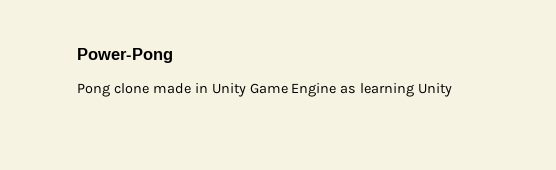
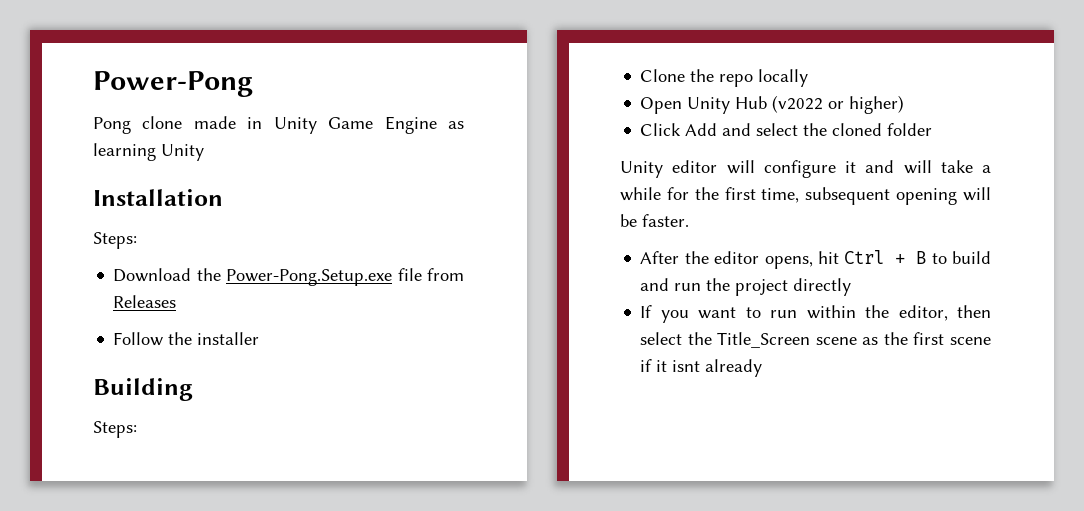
(453, 90) none -> [93,189,223,206] [93,232,137,249] [113,268,464,286] [113,295,177,308] [113,332,260,346] [93,378,193,401] [93,421,137,438] [640,69,809,87] [640,95,905,114] [640,123,933,136] [620,160,991,178] [620,187,991,205] [620,214,689,227] [640,250,991,269] [640,278,852,296] [640,305,991,323] [640,332,991,348] [640,359,763,377] // Installation // Steps: // Download the Power-Pong.Setup.exe file from Releases // Follow the installer // Building // Steps: // Clone the repo locally // Open Unity Hub (v2022 or higher) // Click Add and select the cloned folder // Unity editor will configure it and will take a while for the first time, subsequent opening will be faster. // After the editor opens, hit Ctrl + B to build and run the project directly // If you want to run within the editor, then select the Title_Screen scene as the first scene if it isnt already

